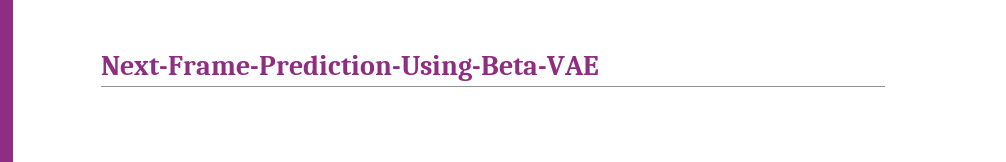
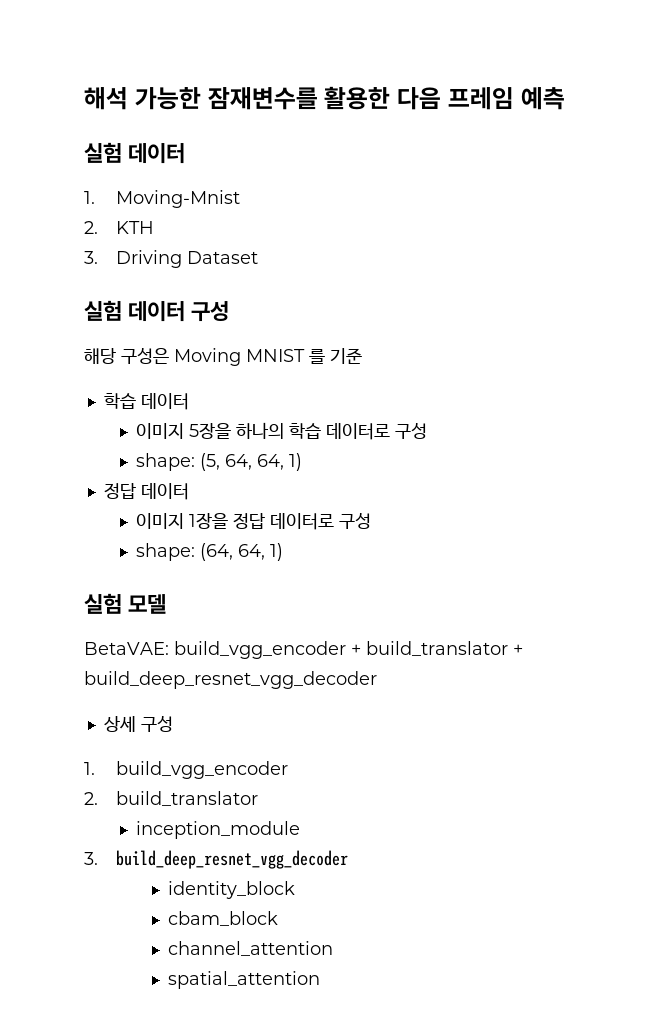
[101,55,599,81] Next-Frame-Prediction-Using-Beta-VAE -> [84,86,565,110] [84,142,186,164] [84,190,241,208] [84,221,155,234] [84,250,259,268] [84,300,230,322] [84,348,362,366] [103,393,189,410] [136,422,428,440] [136,453,303,471] [103,483,189,500] [136,513,372,530] [136,543,284,561] [84,593,167,614] [84,641,523,659] [84,671,377,689] [103,716,173,732] [84,761,289,779] [84,791,259,806] [136,821,301,839] [84,850,349,869] [168,881,296,899] [168,911,279,926] [168,941,334,956] [168,971,321,989] 해석 가능한 잠재변수를 활용한 다음 프레임 예측 // 실험 데이터 // 1. Moving-Mnist // 2. KTH // 3. Driving Dataset // 실험 데이터 구성 // 해당 구성은 Moving MNIST 를 기준 // 학습 데이터 // 이미지 5장을 하나의 학습 데이터로 구성 // shape: (5, 64, 64, 1) // 정답 데이터 // 이미지 1장을 정답 데이터로 구성 // shape: (64, 64, 1) // 실험 모델 // BetaVAE: build_vgg_encoder + build_translator + build_deep_resnet_vgg_decoder // 상세 구성 // 1. build_vgg_encoder // 2. build_translator // inception_module // 3. build_deep_resnet_vgg_decoder // identity_block // cbam_block // channel_attention // spatial_attention

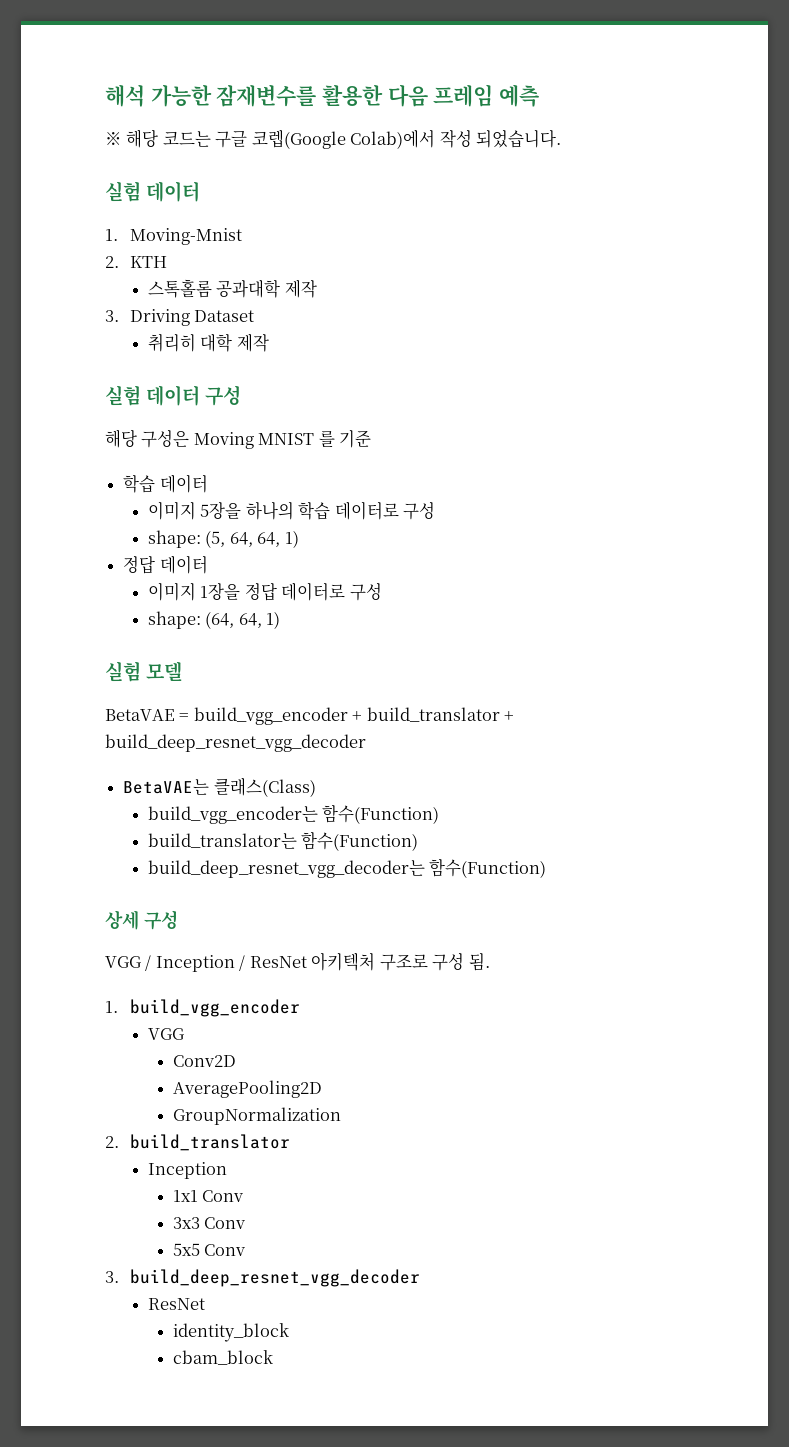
(565, 98) none -> [105,129,562,149] // ※ 해당 코드는 구글 코렙(Google Colab)에서 작성 되었습니다.
(155, 227) none -> [147,279,317,298] // 스톡홀롬 공과대학 제작
(259, 257) none -> [147,333,269,352] // 취리히 대학 제작
[84,642,169,655] BetaVAE: -> [105,709,190,721] BetaVAE =
[103,716,173,732] [84,761,289,779] [84,791,259,806] [136,821,301,839] 상세 구성 // 1. build_vgg_encoder // 2. build_translator // inception_module -> [123,778,316,797] [147,804,440,824] [147,831,419,851] [147,858,547,878] [105,910,178,930] [105,952,490,972] [105,999,300,1017] [147,1028,185,1040] [172,1055,236,1067] [172,1080,322,1098] [172,1107,341,1125] [105,1134,290,1151] [147,1162,227,1179] [172,1190,244,1202] [172,1217,246,1229] [172,1243,246,1256] BetaVAE는 클래스(Class) // build_vgg_encoder는 함수(Function) // build_translator는 함수(Function) // build_deep_resnet_vgg_decoder는 함수(Function) // 상세 구성 // VGG / Inception / ResNet 아키텍처 구조로 구성 됨. // 1. build_vgg_encoder // VGG // Conv2D // AveragePooling2D // GroupNormalization // 2. build_translator // Inception // 1x1 Conv // 3x3 Conv // 5x5 Conv
(349, 859) none -> [147,1298,205,1310] // ResNet
[168,941,334,956] [168,971,321,989] // channel_attention // spatial_attention -> (273, 1357) none

